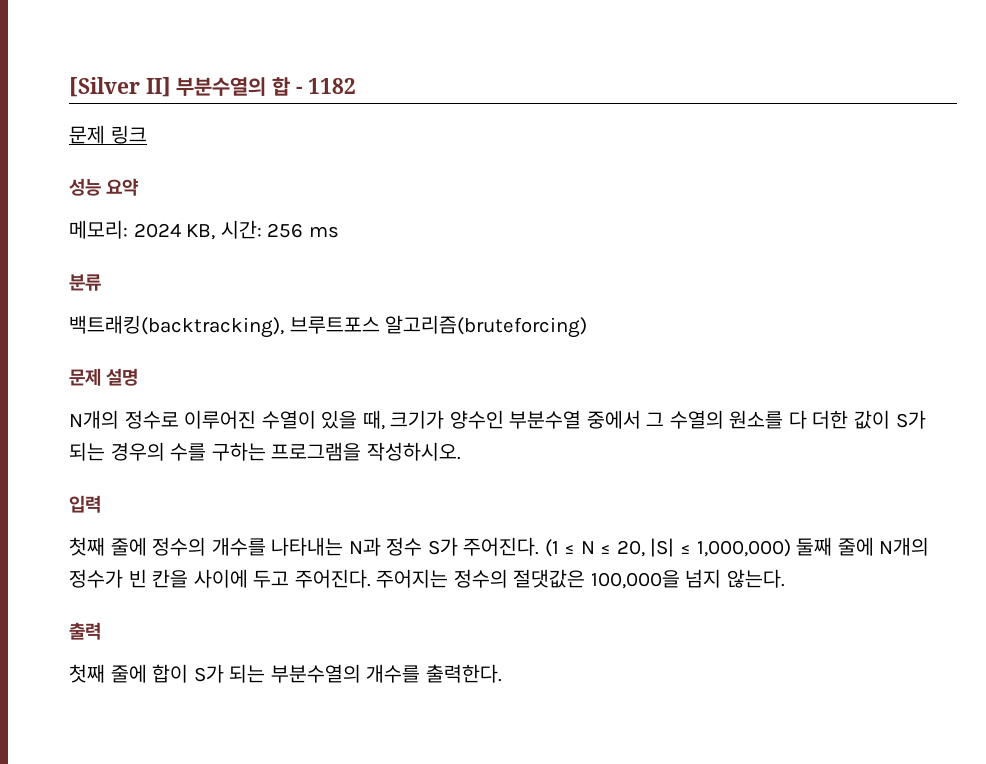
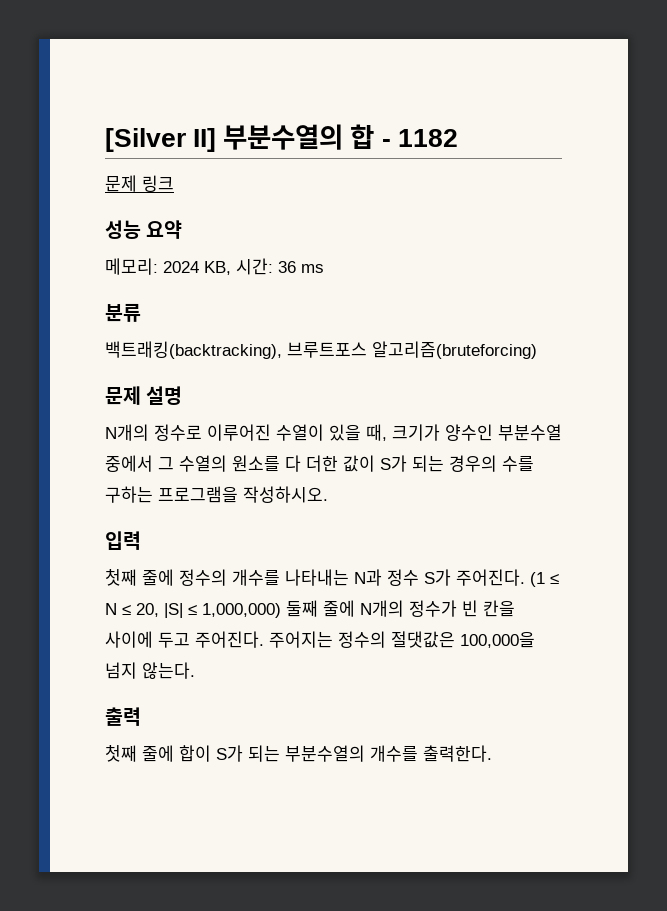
[267,223,304,238] 256 -> [278,261,296,273] 36

